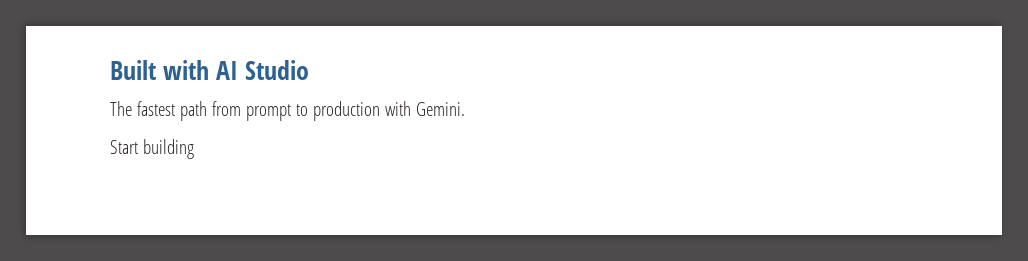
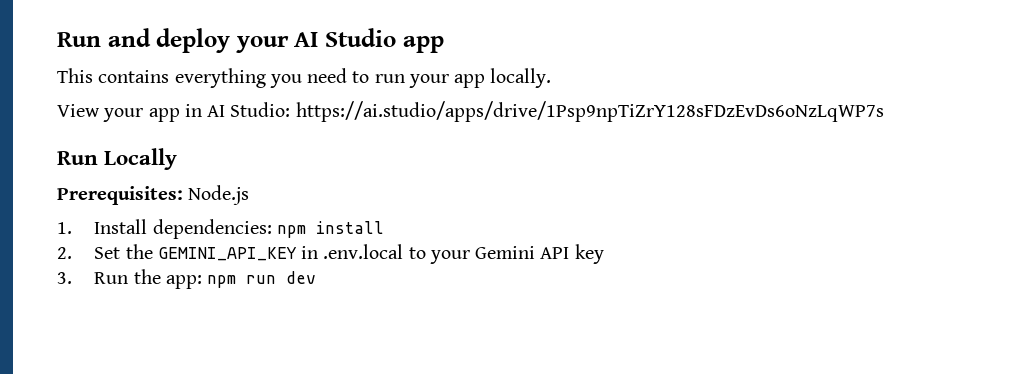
[110,60,310,80] [110,101,465,121] [110,139,194,159] Built with AI Studio // The fastest path from prompt to production with Gemini. // Start building -> [57,28,444,53] [57,68,552,88] [57,101,884,122] [57,148,178,170] [57,185,250,205] [57,219,384,239] [57,244,604,264] [57,269,317,289] Run and deploy your AI Studio app // This contains everything you need to run your app locally. // View your app in AI Studio: https://ai.studio/apps/drive/1Psp9npTiZrY128sFDzEvDs6oNzLqWP7s // Run Locally // Prerequisites: Node.js // 1. Install dependencies: npm install // 2. Set the GEMINI_API_KEY in .env.local to your Gemini API key // 3. Run the app: npm run dev

